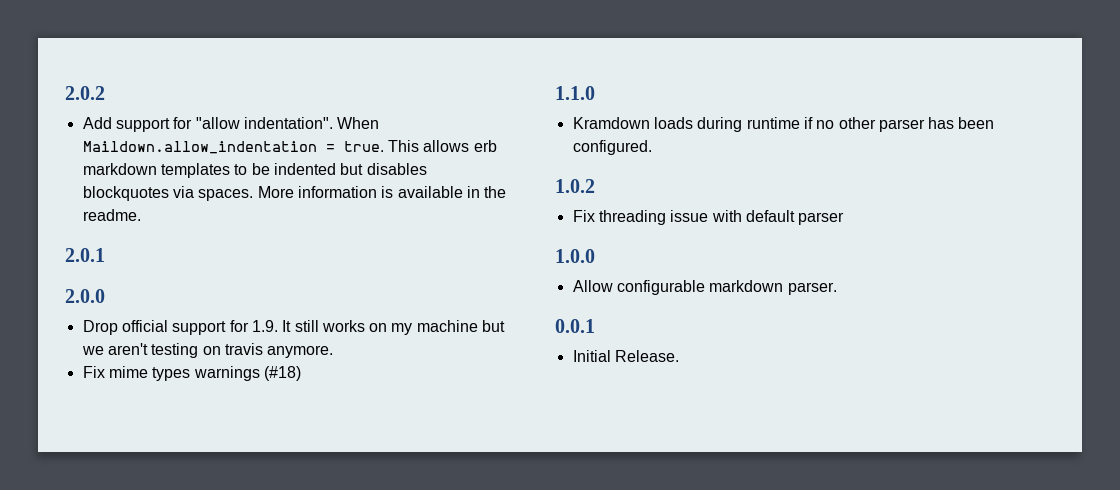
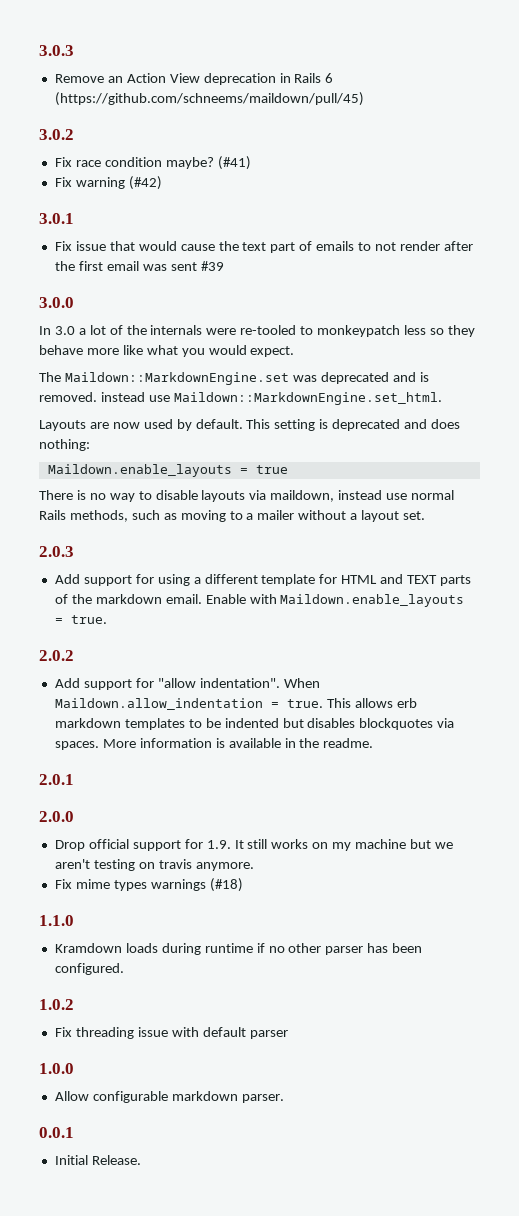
(65, 93) none -> [39,45,74,56] [54,73,334,85] [54,92,364,106] [39,129,74,140] [54,156,251,170] [54,176,162,190] [39,213,74,224] [54,241,473,253] [54,261,224,271] [39,297,74,308] [39,325,475,337] [39,345,295,357] [39,372,429,385] [39,392,442,405] [39,419,461,431] [39,439,90,451] [47,464,288,477] [39,490,455,502] [39,510,426,522] [39,546,74,557] [54,574,472,586] [54,594,465,607] [54,615,107,624] 3.0.3 // Remove an Action View deprecation in Rails 6 (https://github.com/schneems/maildown/pull/45) // 3.0.2 // Fix race condition maybe? (#41) // Fix warning (#42) // 3.0.1 // Fix issue that would cause the text part of emails to not render after the first email was sent #39 // 3.0.0 // In 3.0 a lot of the internals were re-tooled to monkeypatch less so they behave more like what you would expect. // The Maildown::MarkdownEngine.set was deprecated and is removed. instead use Maildown::MarkdownEngine.set_html. // Layouts are now used by default. This setting is deprecated and does nothing: // Maildown.enable_layouts = true // There is no way to disable layouts via maildown, instead use normal Rails methods, such as moving to a mailer without a layout set. // 2.0.3 // Add support for using a different template for HTML and TEXT parts of the markdown email. Enable with Maildown.enable_layouts = true. //

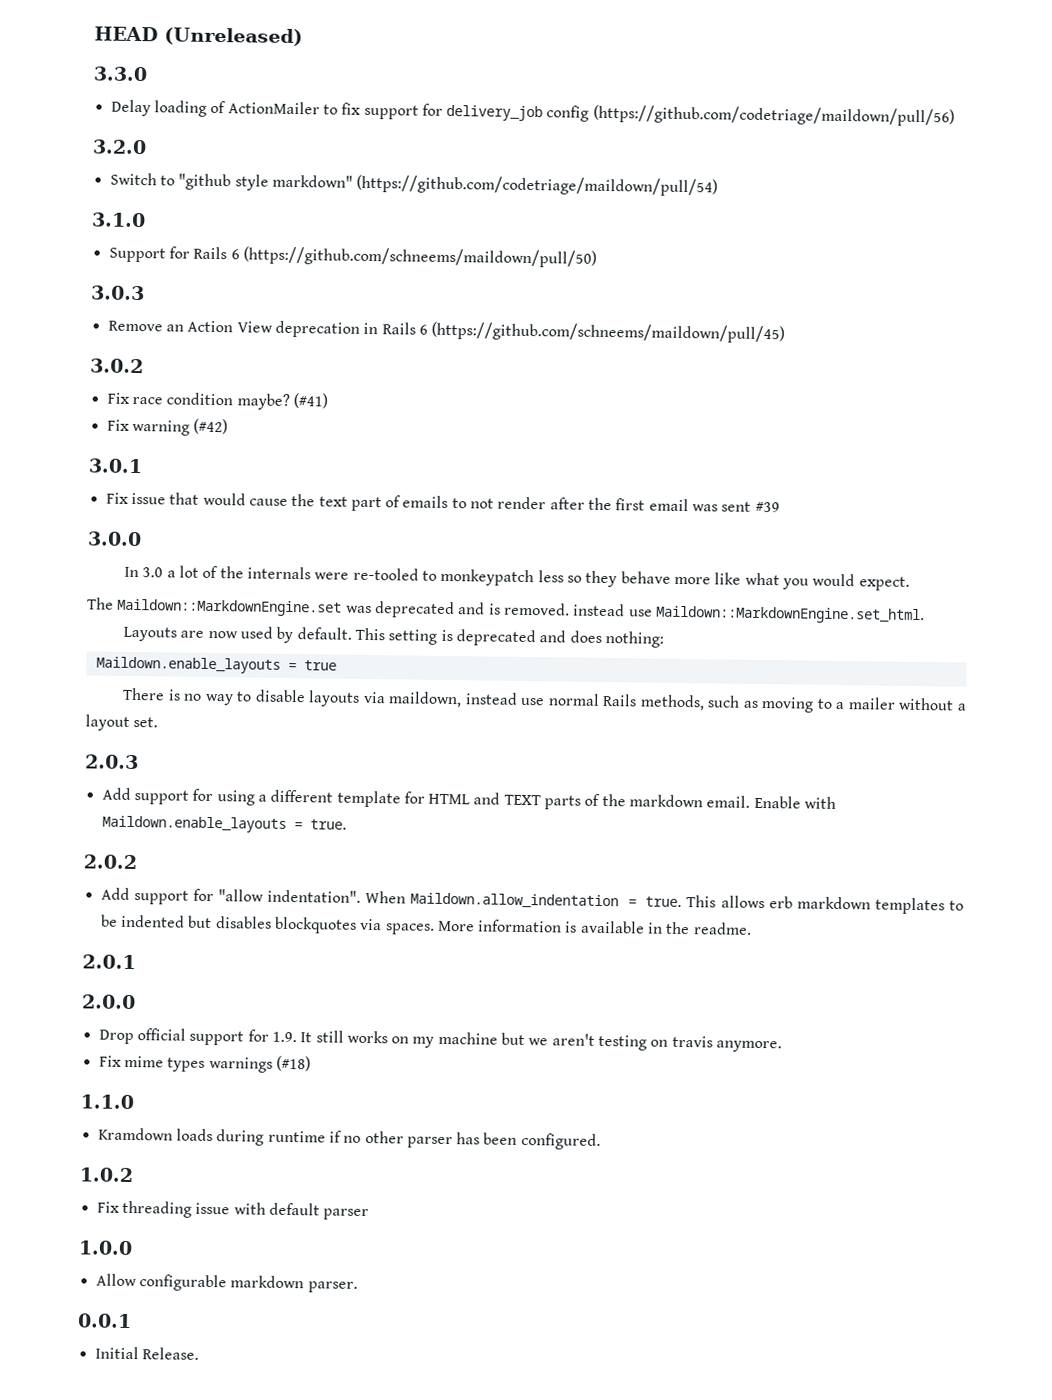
(39, 50) none -> [94,26,303,47] [93,66,148,82] [110,99,955,127] [92,139,147,155] [109,172,719,197] [91,212,146,228] [108,246,597,268] HEAD (Unreleased) // 3.3.0 // Delay loading of ActionMailer to fix support for delivery_job config (https://github.com/codetriage/maildown/pull/56) // 3.2.0 // Switch to "github style markdown" (https://github.com/codetriage/maildown/pull/54) // 3.1.0 // Support for Rails 6 (https://github.com/schneems/maildown/pull/50) //

